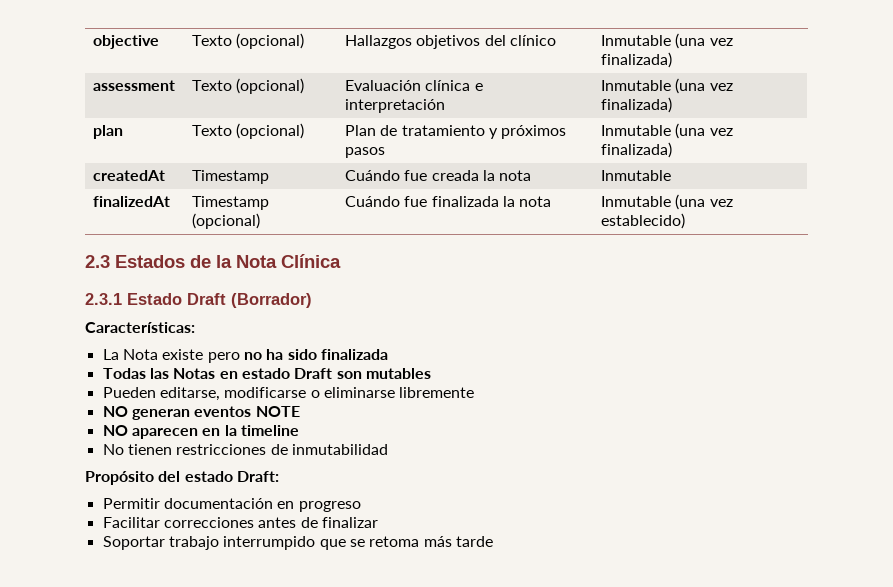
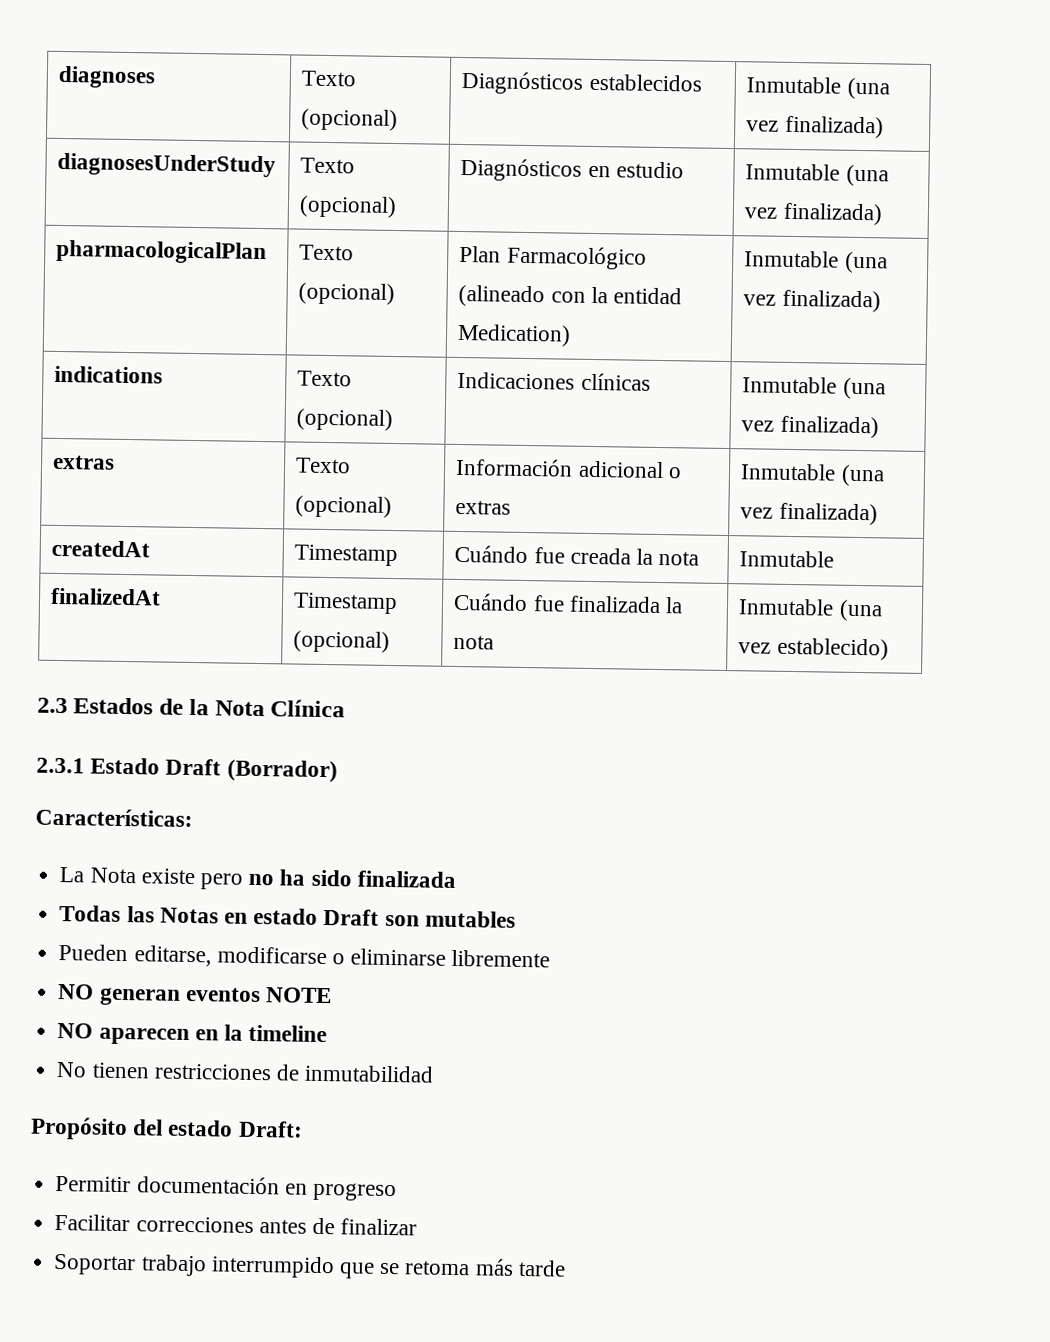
[93,35,160,49] [192,33,305,49] [345,35,557,49] [601,33,733,49] [601,52,673,68] [93,80,176,91] [192,78,305,94] [345,80,483,91] [345,99,446,113] [601,78,733,94] [601,97,673,113] [93,125,124,139] objective | Texto (opcional) | Hallazgos objetivos del clínico | Inmutable (una vez finalizada) // assessment | Texto (opcional) | Evaluación clínica e interpretación | Inmutable (una vez finalizada) // plan -> [58,65,157,89] [301,70,357,87] [301,108,399,132] [461,70,702,95] [746,76,890,100] [746,115,884,139] [57,152,277,178] [300,157,356,174] [299,195,398,219] [460,157,684,182] [745,163,889,187] [744,202,883,226] [56,239,268,265] diagnoses | Texto (opcional) | Diagnósticos establecidos | Inmutable (una vez finalizada) // diagnosesUnderStudy | Texto (opcional) | Diagnósticos en estudio | Inmutable (una vez finalizada) // pharmacologicalPlan
[380,125,567,139] [345,147,386,158] de tratamiento y próximos pasos -> [506,245,647,270] [458,284,682,308] [457,323,572,347] [744,250,888,274] [743,289,881,313] [54,365,164,384] [297,370,353,387] [296,408,394,432] [457,371,651,391] [742,376,886,400] [741,415,879,439] [52,454,116,470] [295,457,352,474] [295,495,393,518] [455,457,682,479] [455,499,512,515] Farmacológico (alineado con la entidad Medication) | Inmutable (una vez finalizada) // indications | Texto (opcional) | Indicaciones clínicas | Inmutable (una vez finalizada) // extras | Texto (opcional) | Información adicional o extras

